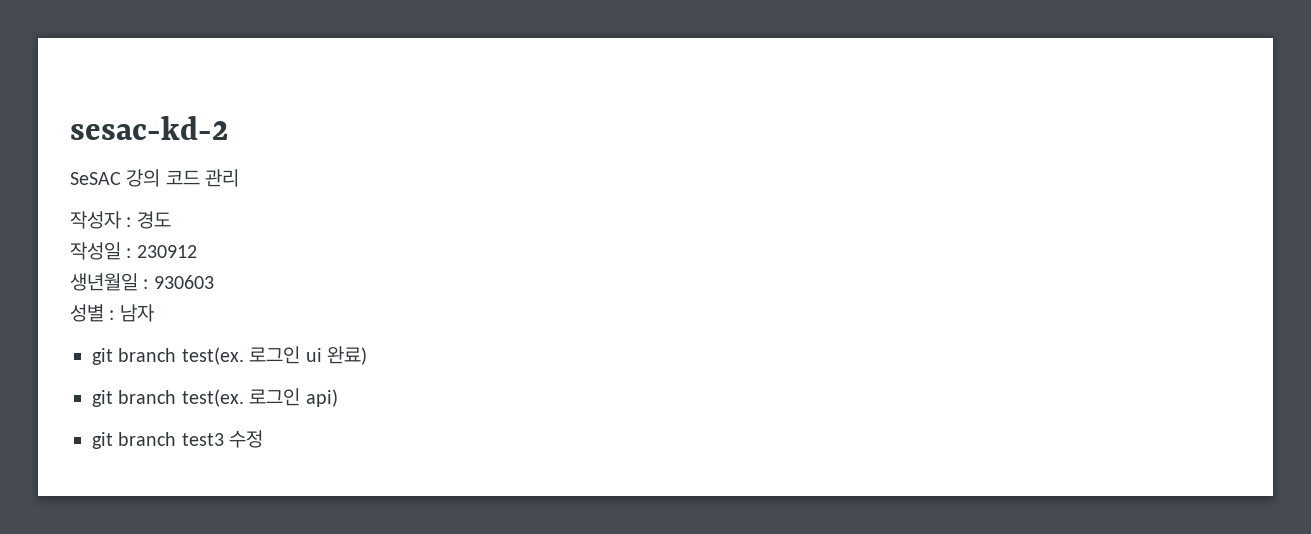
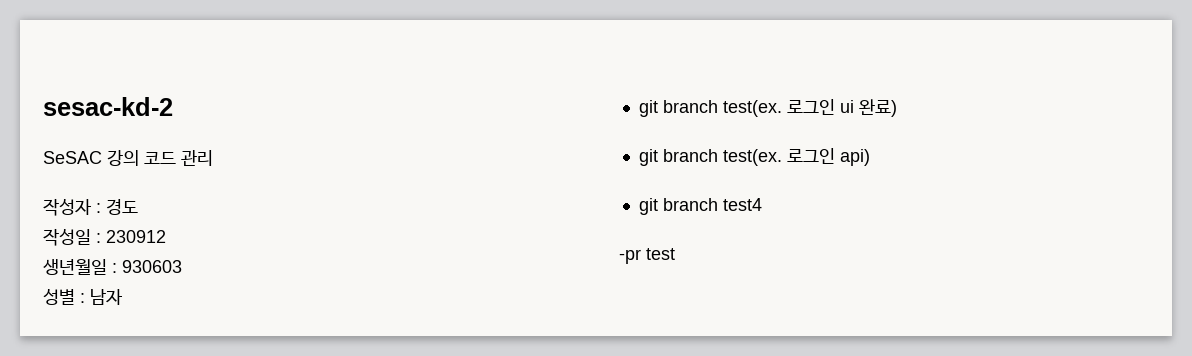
[181,430,264,448] test3 수정 -> [722,198,762,211] [619,248,675,264] test4 // -pr test

